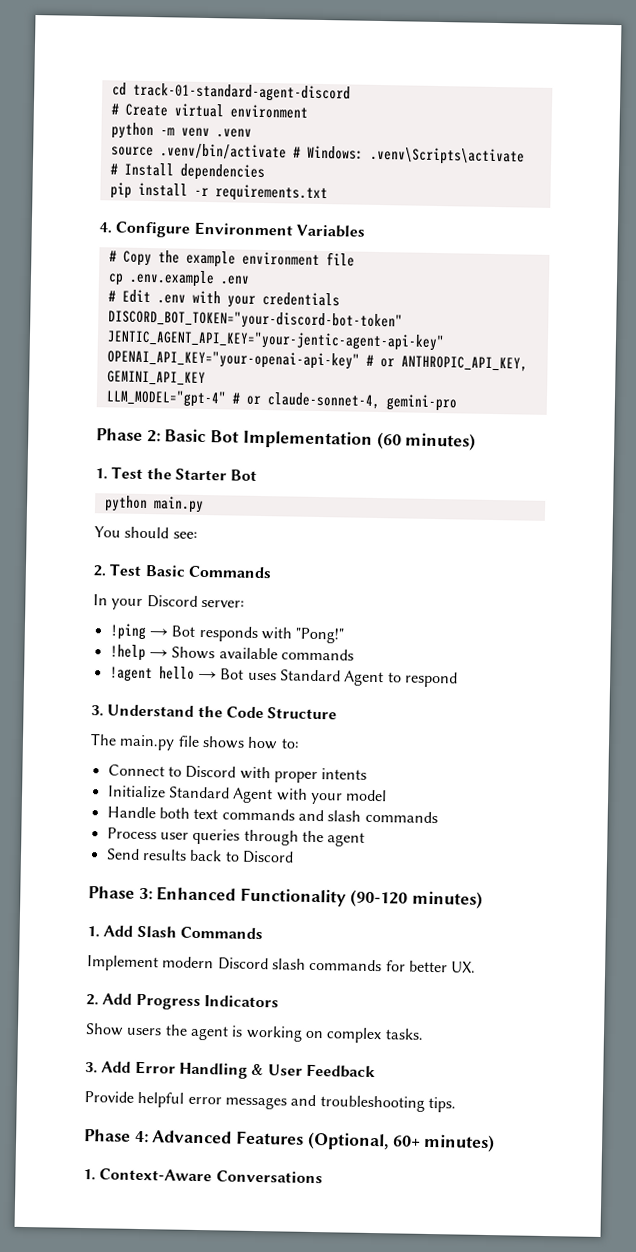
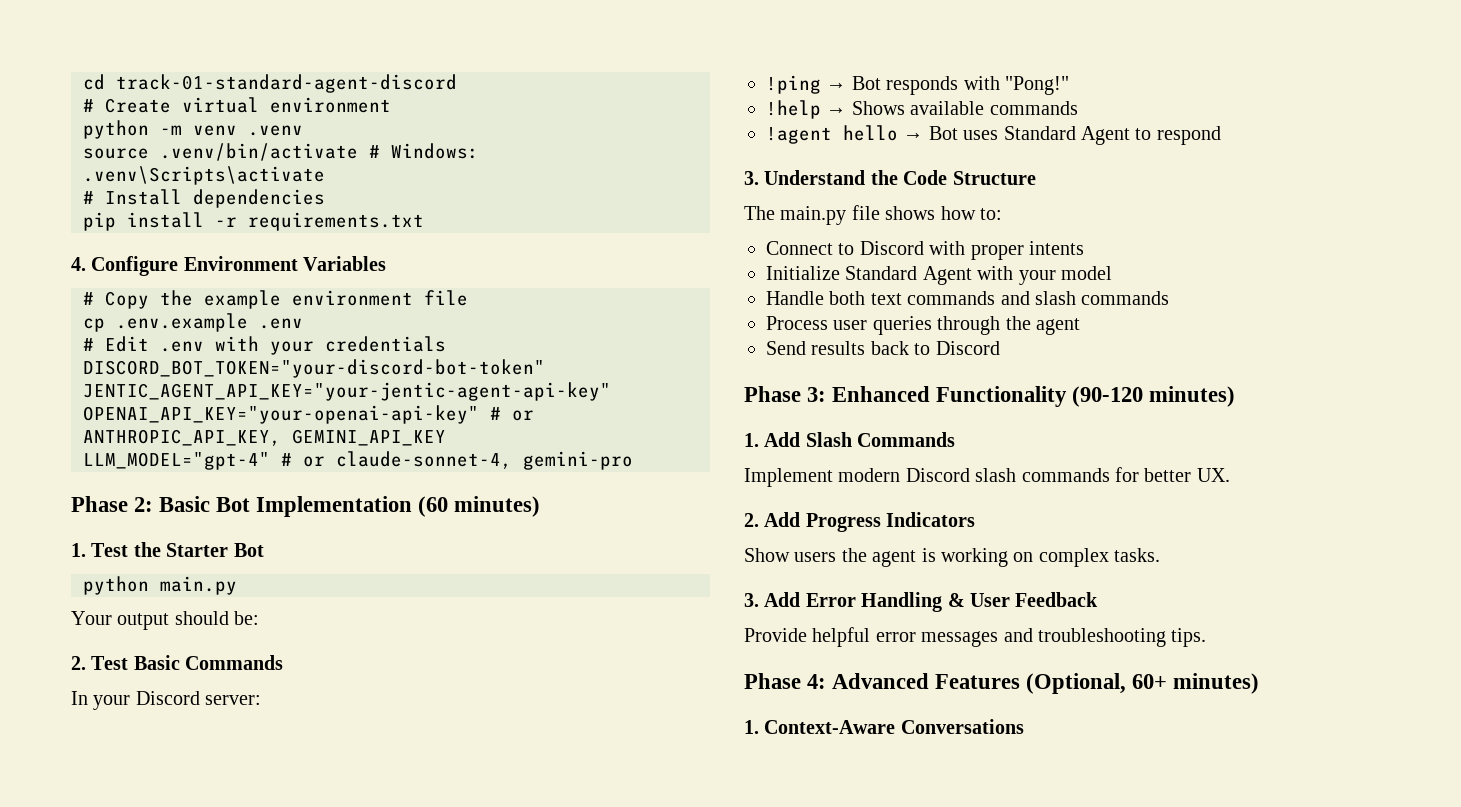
[94,526,198,539] You should see: -> [71,611,260,630] Your output should be:

